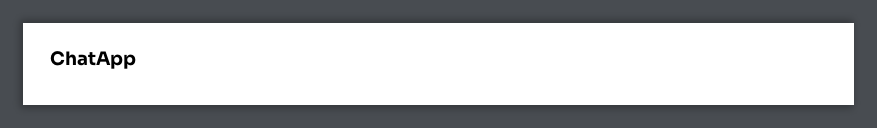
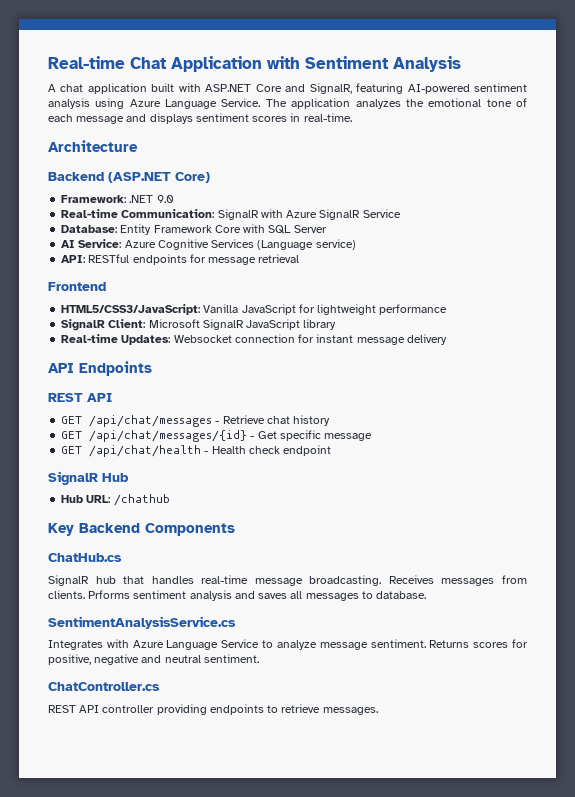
[50,51,136,69] ChatApp -> [48,56,461,72] [48,83,527,94] [48,98,527,109] [48,113,352,124] [48,140,138,152] [48,172,210,183] [61,195,174,203] [61,209,401,220] [61,224,327,235] [61,239,356,250] [61,254,300,265] [48,282,106,291] [61,304,448,315] [61,319,337,331] [61,334,447,345] [48,361,152,376] [48,393,112,402] [61,415,331,427] [61,430,373,442] [61,445,332,457] [48,471,129,485] [61,494,170,506] [48,523,235,536] [48,553,122,562] [48,575,527,586] [48,590,427,601] [48,616,236,629] [48,639,528,650] [48,654,259,665] [48,682,160,691] [48,704,378,715] Real-time Chat Application with Sentiment Analysis // A chat application built with ASP.NET Core and SignalR, featuring AI-powered sentiment analysis using Azure Language Service. The application analyzes the emotional tone of each message and displays sentiment scores in real-time. // Architecture // Backend (ASP.NET Core) // Framework: .NET 9.0 // Real-time Communication: SignalR with Azure SignalR Service // Database: Entity Framework Core with SQL Server // AI Service: Azure Cognitive Services (Language service) // API: RESTful endpoints for message retrieval // Frontend // HTML5/CSS3/JavaScript: Vanilla JavaScript for lightweight performance // SignalR Client: Microsoft SignalR JavaScript library // Real-time Updates: Websocket connection for instant message delivery // API Endpoints // REST API // GET /api/chat/messages - Retrieve chat history // GET /api/chat/messages/{id} - Get specific message // GET /api/chat/health - Health check endpoint // SignalR Hub // Hub URL: /chathub // Key Backend Components // ChatHub.cs // SignalR hub that handles real-time message broadcasting. Receives messages from clients. Prforms sentiment analysis and saves all messages to database. // SentimentAnalysisService.cs // Integrates with Azure Language Service to analyze message sentiment. Returns scores for positive, negative and neutral sentiment. // ChatController.cs // REST API controller providing endpoints to retrieve messages.

